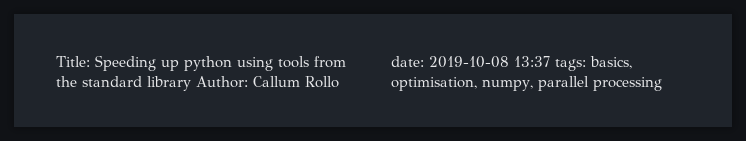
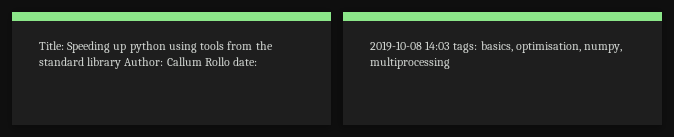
[514,56,550,67] 13:37 -> [425,41,451,50] 14:03
[537,76,662,91] parallel processing -> [370,57,450,69] multiprocessing

